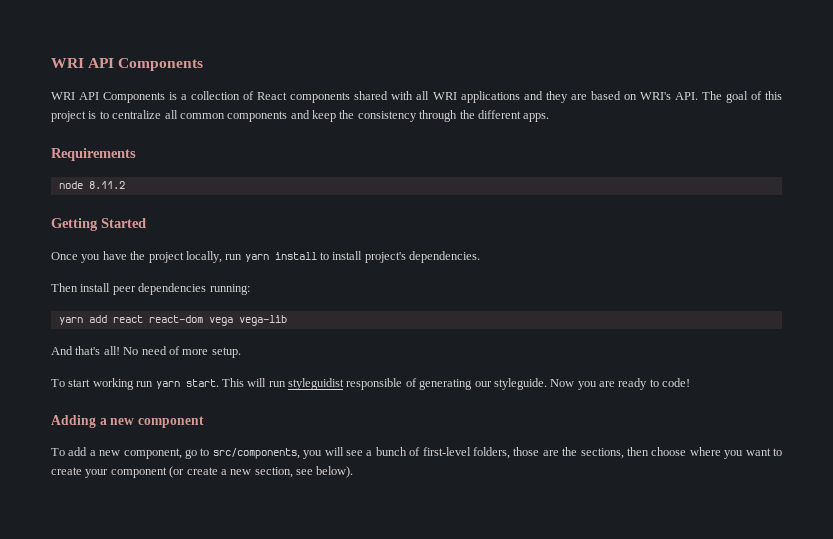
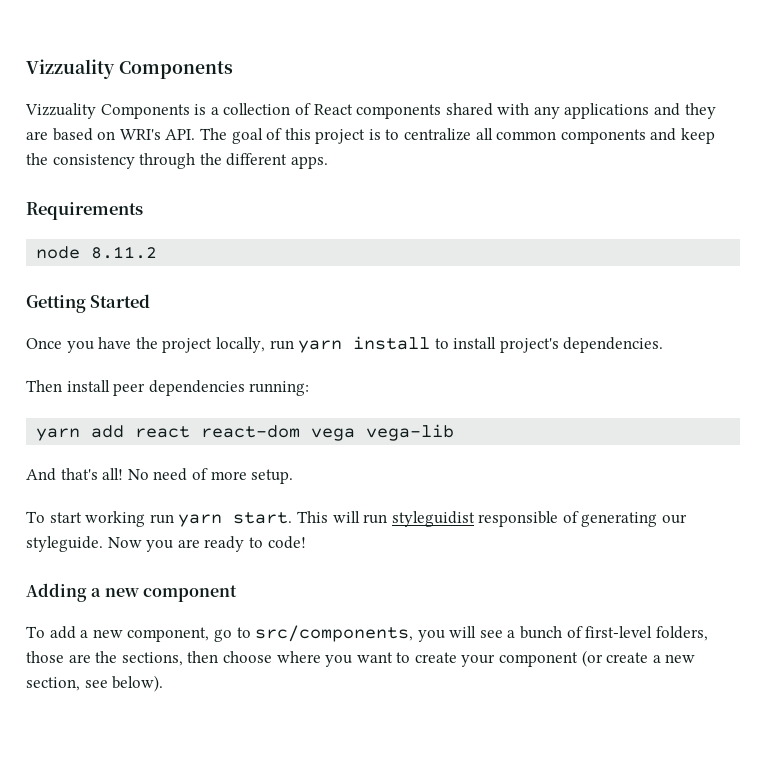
[51,58,115,68] WRI API -> [26,59,115,79] Vizzuality
[51,92,100,100] WRI API -> [25,103,96,119] Vizzuality
[416,91,457,100] all WRI -> [533,106,560,119] any

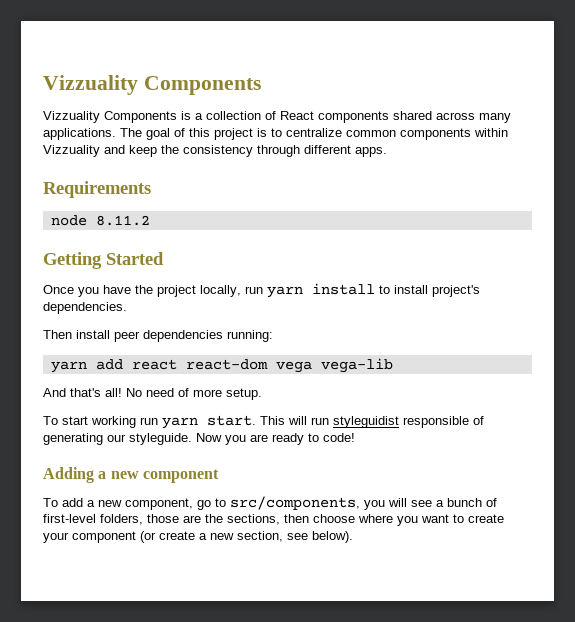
[497,103,716,119] [26,128,196,141] with any applications and they are based on WRI's API. -> [436,112,511,123] [43,128,116,140] across many applications.
[475,128,493,140] all -> (342, 132) none
(646, 136) none -> [474,128,508,137] [43,145,100,157] within Vizzuality
[199,153,222,165] the -> (300, 151) none

